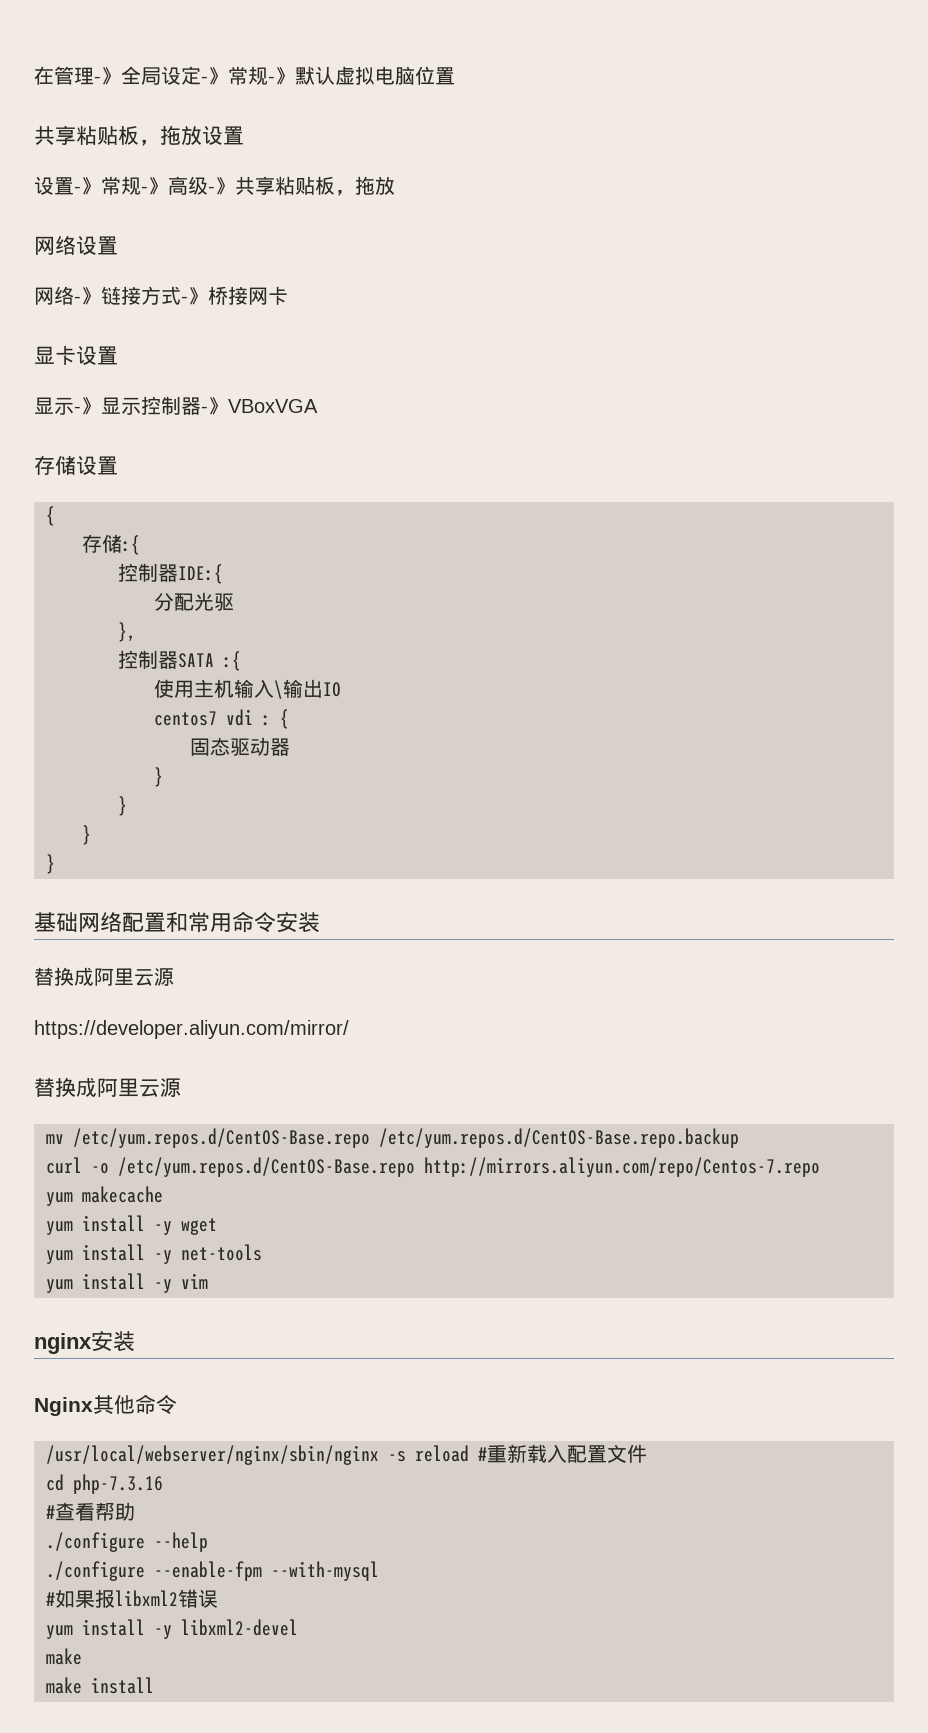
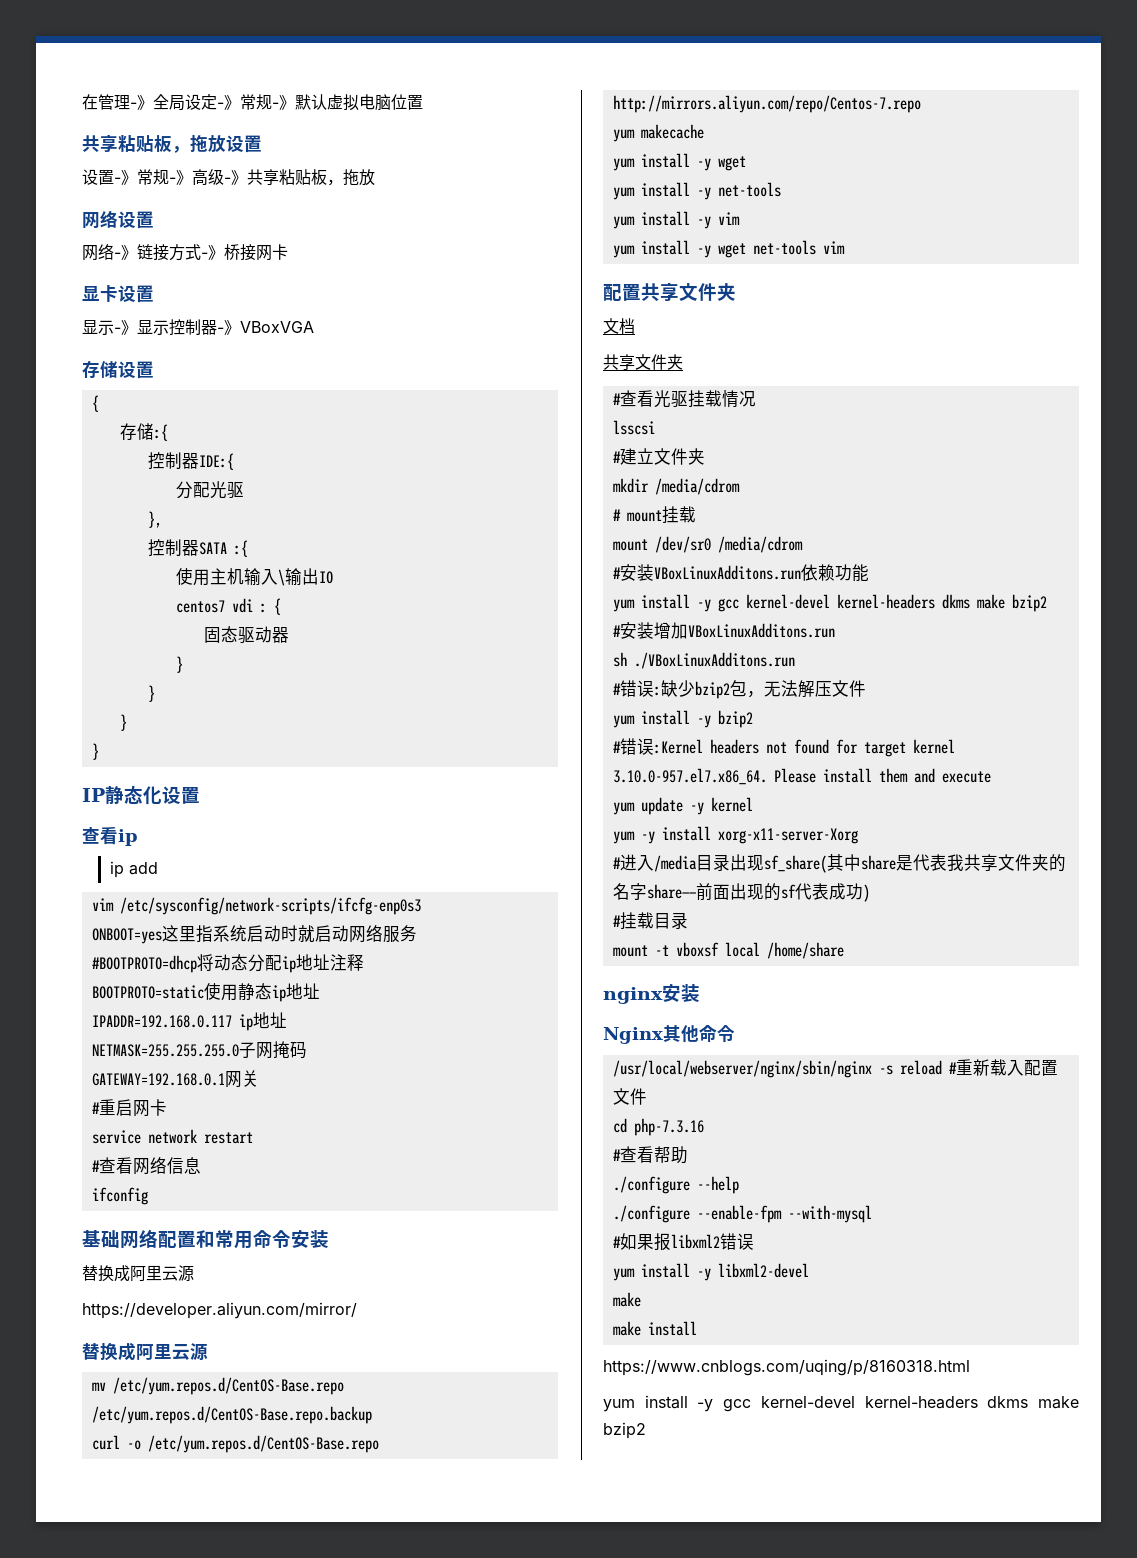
(55, 864) none -> [82,785,200,805] [82,826,138,846] [109,861,158,878] [91,897,421,915] [91,925,417,944] [91,954,364,973] [91,983,320,1002] [91,1012,287,1031] [91,1041,307,1059] [91,1070,259,1088] [91,1099,167,1117] [91,1129,253,1144] [91,1157,201,1175] [91,1187,148,1205] // IP静态化设置 // 查看ip // ip add // vim /etc/sysconfig/network-scripts/ifcfg-enp0s3 // ONBOOT=yes这里指系统启动时就启动网络服务 // #BOOTPROTO=dhcp将动态分配ip地址注释 // BOOTPROTO=static使用静态ip地址 // IPADDR=192.168.0.117 ip地址 // NETMASK=255.255.255.0子网掩码 // GATEWAY=192.168.0.1网关 // #重启网卡 // service network restart // #查看网络信息 // ifconfig
(208, 1281) none -> [612,240,845,258] [603,282,736,301] [603,318,635,334] [603,354,683,371] [612,390,756,408] [612,420,655,435] [612,448,705,465] [612,478,740,495] [612,506,696,523] [612,536,803,553] [612,564,869,582] [612,594,1047,612] [612,622,835,639] [612,652,795,669] [612,680,866,699] [612,710,753,728] [612,738,955,757] [612,768,991,785] [612,797,753,815] [612,826,858,844] [612,854,1066,873] [612,883,870,902] [612,912,688,929] [612,942,844,959] // yum install -y wget net-tools vim // 配置共享文件夹 // 文档 // 共享文件夹 // #查看光驱挂载情况 // lsscsi // #建立文件夹 // mkdir /media/cdrom // # mount挂载 // mount /dev/sr0 /media/cdrom // #安装VBoxLinuxAdditons.run依赖功能 // yum install -y gcc kernel-devel kernel-headers dkms make bzip2 // #安装增加VBoxLinuxAdditons.run // sh ./VBoxLinuxAdditons.run // #错误:缺少bzip2包，无法解压文件 // yum install -y bzip2 // #错误:Kernel headers not found for target kernel 3.10.0-957.el7.x86_64. Please install them and execute // yum update -y kernel // yum -y install xorg-x11-server-Xorg // #进入/media目录出现sf_share(其中share是代表我共享文件夹的名字share——前面出现的sf代表成功) // #挂载目录 // mount -t vboxsf local /home/share
(154, 1685) none -> [603,1359,970,1376] [603,1395,1079,1412] [603,1422,646,1439] // https://www.cnblogs.com/uqing/p/8160318.html // yum install -y gcc kernel-devel kernel-headers dkms make bzip2

